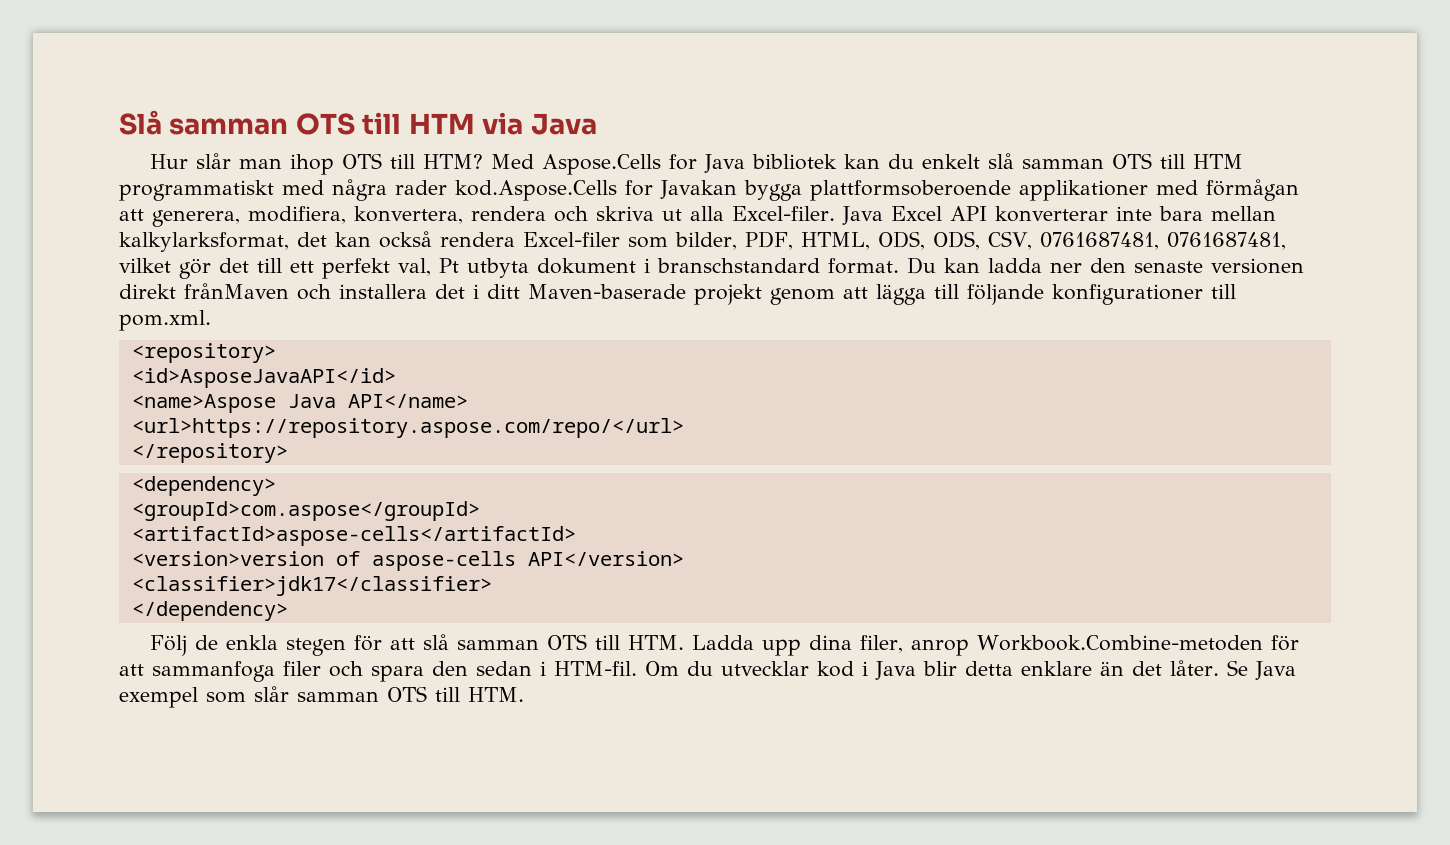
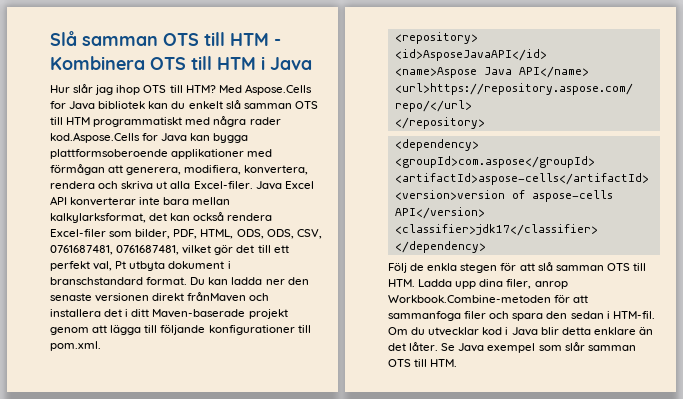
[482,112,524,135] via -> [274,38,281,46] [50,56,265,70] - Kombinera OTS till HTM i
[238,158,282,169] man -> [95,85,114,95] jag
[660,180,737,199] Javakan -> [161,133,211,142] Java kan

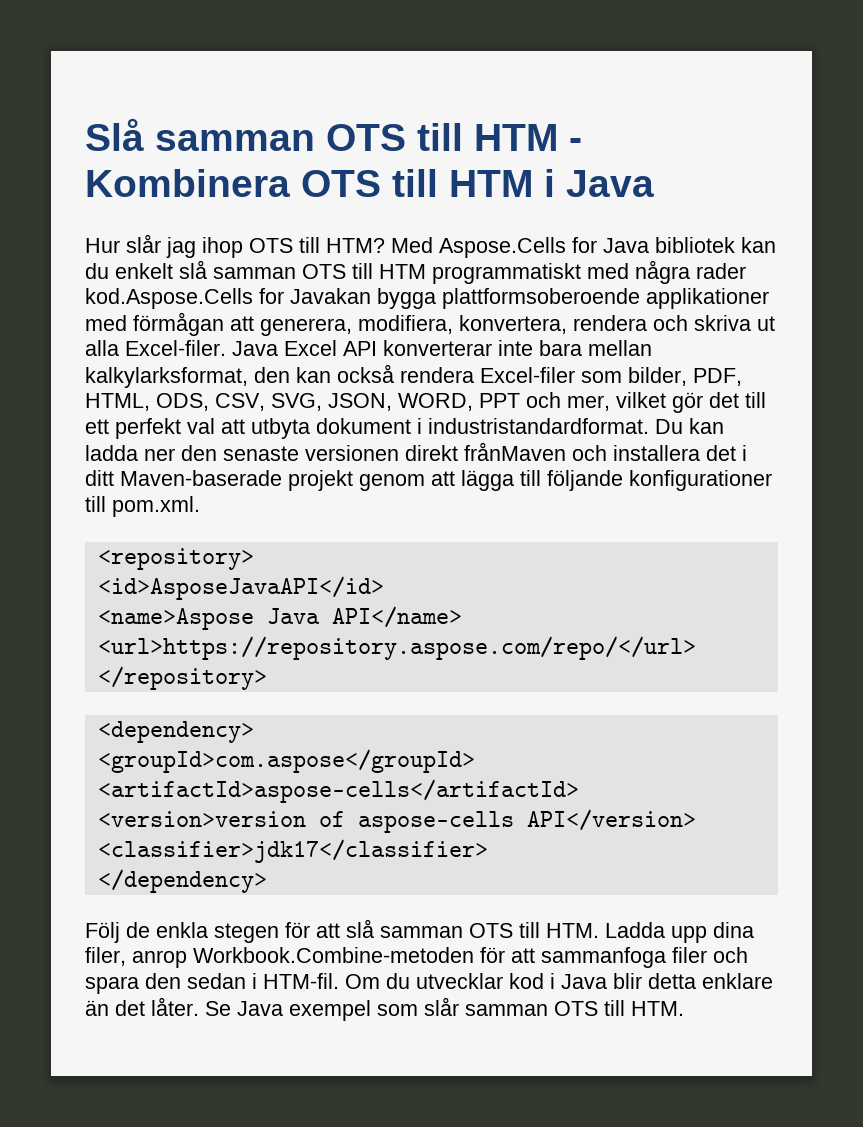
[161,133,211,142] Java kan -> [290,288,371,304] Javakan
[149,213,168,221] det -> [254,367,290,383] den
[266,229,322,239] [50,245,180,255] ODS, CSV, 0761687481, 0761687481, -> [215,392,610,411] CSV, SVG, JSON, WORD, PPT och mer,
[93,261,127,271] val, Pt -> [187,418,245,434] val att
[50,277,188,285] branschstandard format. -> [428,418,649,434] industristandardformat.

